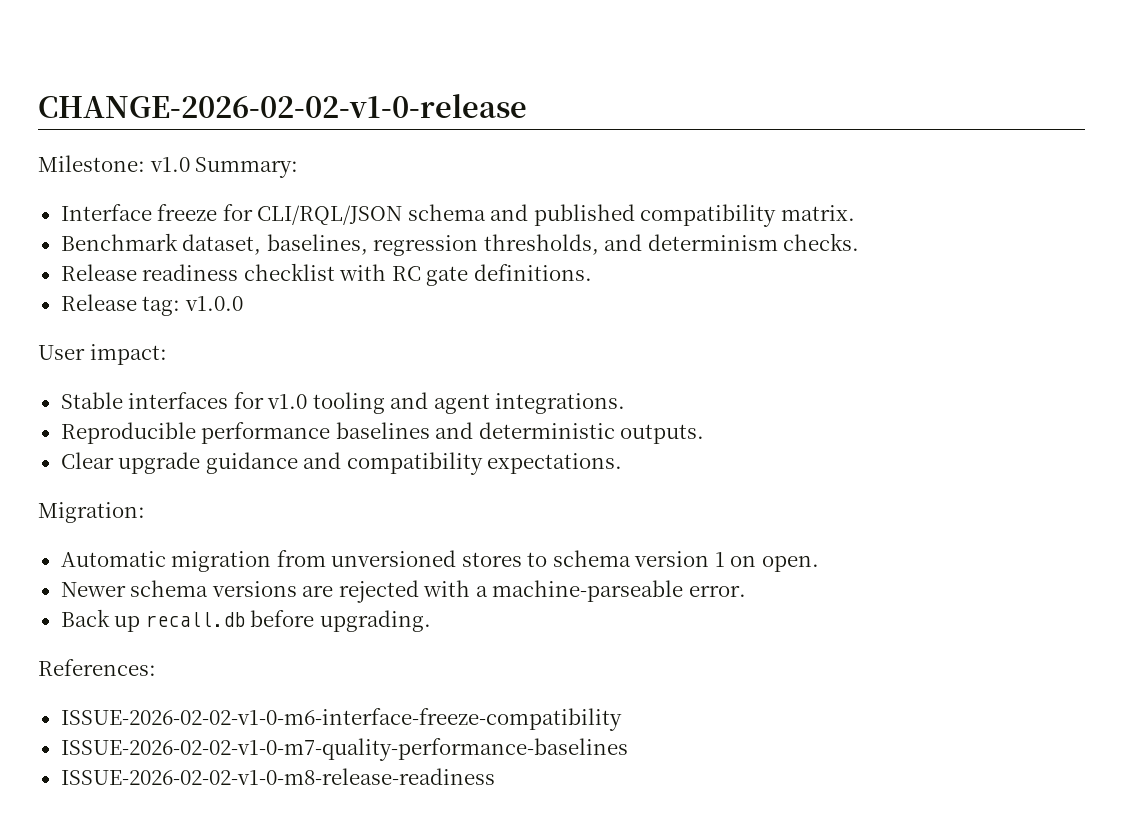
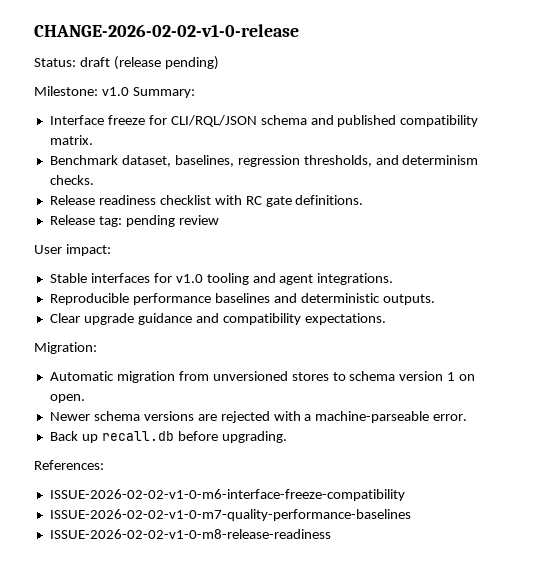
(527, 106) none -> [34,56,219,70] // Status: draft (release pending)
[184,296,243,311] v1.0.0 -> [125,215,219,227] pending review

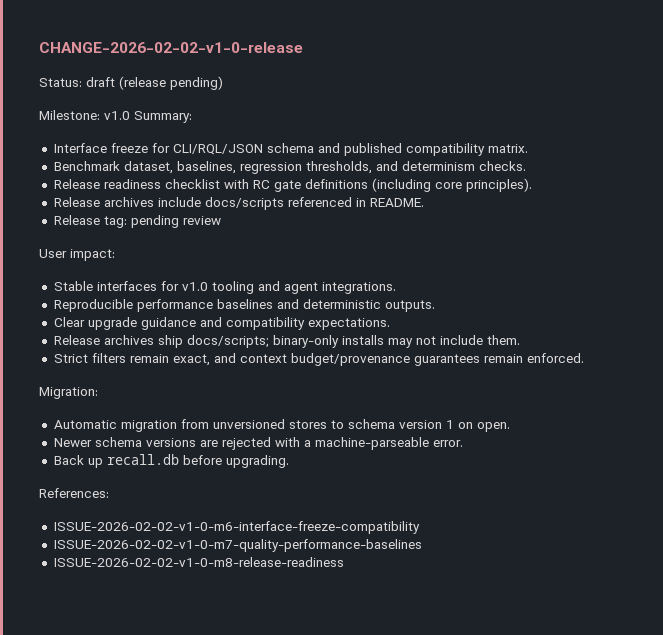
[295,195,364,205] definitions. -> [304,178,532,192] [53,197,424,210] definitions (including core principles). // Release archives include docs/scripts referenced in README.
(386, 319) none -> [53,335,520,348] [53,353,584,366] // Release archives ship docs/scripts; binary-only installs may not include them. // Strict filters remain exact, and context budget/provenance guarantees remain enforced.

